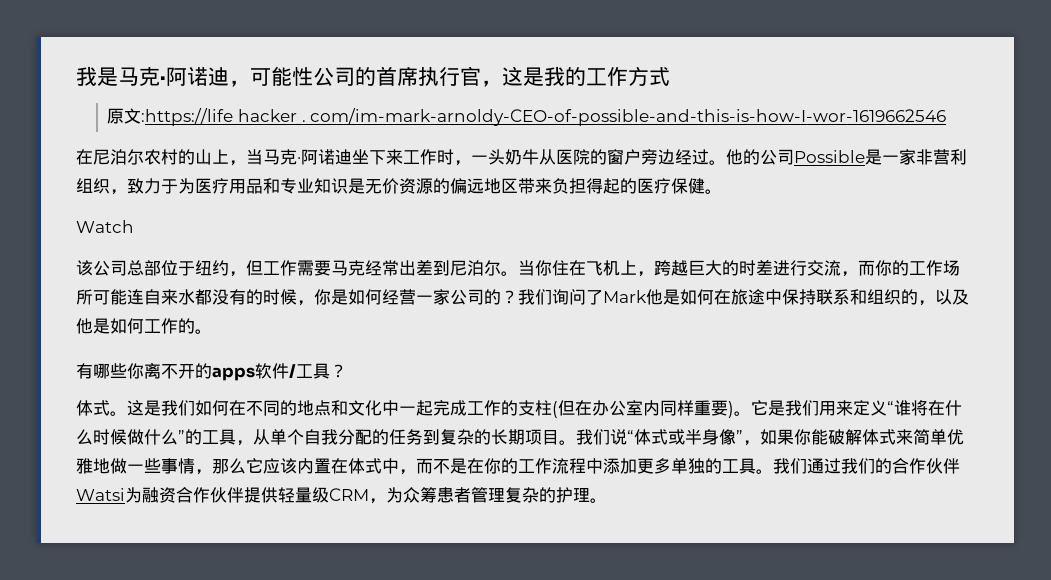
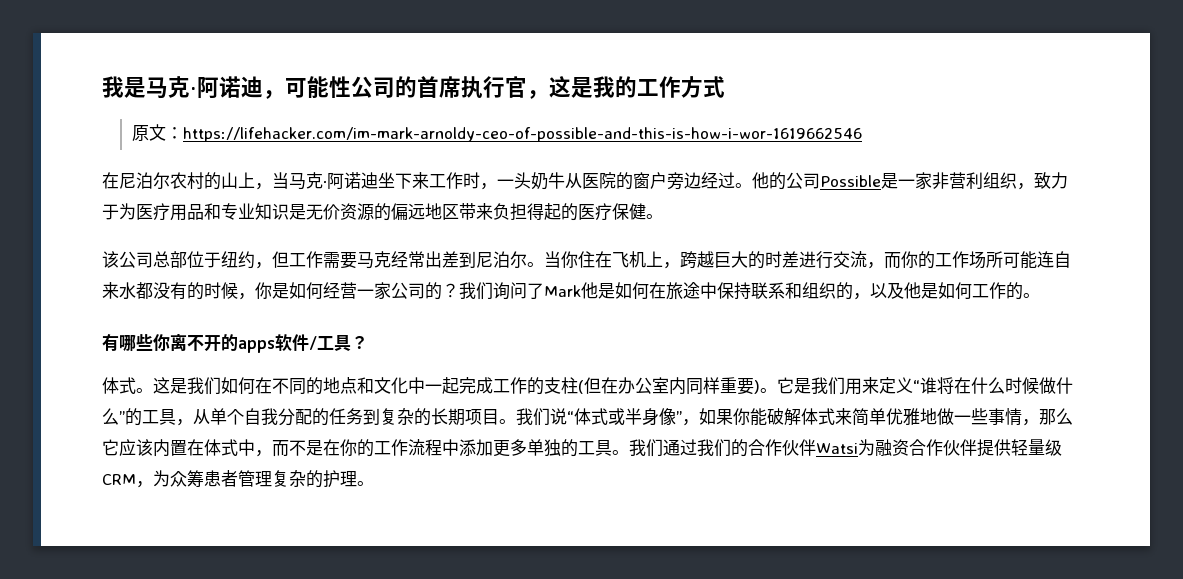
[141,108,947,126] :https://life hacker . com/im-mark-arnoldy-CEO-of-possible-and-this-is-how-I-wor-1619662546 -> [165,127,862,142] ：https://lifehacker.com/im-mark-arnoldy-ceo-of-possible-and-this-is-how-i-wor-1619662546
[76,220,134,233] // Watch -> (663, 216) none

